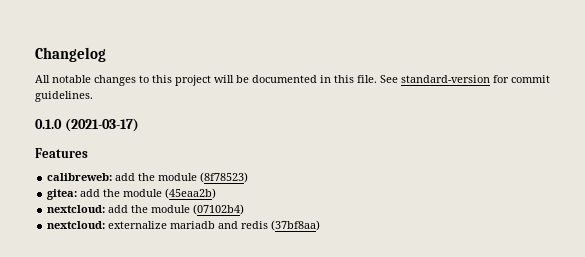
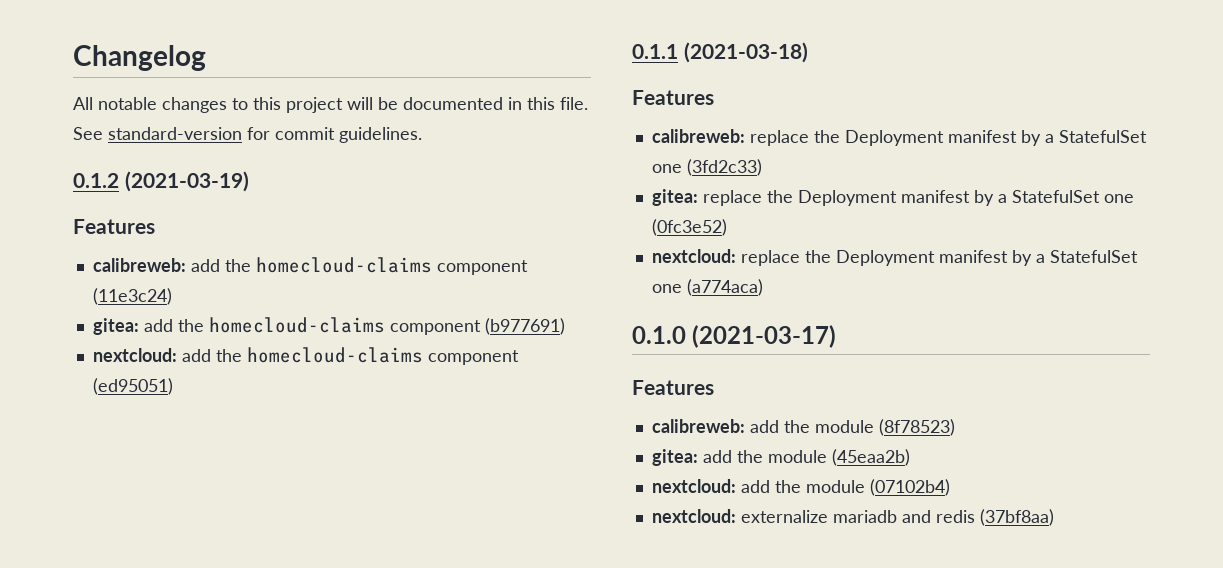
(93, 96) none -> [73,171,249,192] [73,219,155,234] [92,257,528,275] [92,288,172,305] [92,317,565,335] [92,347,519,365] [92,378,173,395] [632,42,808,63] [632,90,714,105] [651,129,1147,146] [651,159,762,176] [651,189,1134,206] [651,219,727,236] [651,249,1138,266] [651,279,763,296] // 0.1.2 (2021-03-19) // Features // calibreweb: add the homecloud-claims component (11e3c24) // gitea: add the homecloud-claims component (b977691) // nextcloud: add the homecloud-claims component (ed95051) // 0.1.1 (2021-03-18) // Features // calibreweb: replace the Deployment manifest by a StatefulSet one (3fd2c33) // gitea: replace the Deployment manifest by a StatefulSet one (0fc3e52) // nextcloud: replace the Deployment manifest by a StatefulSet one (a774aca)

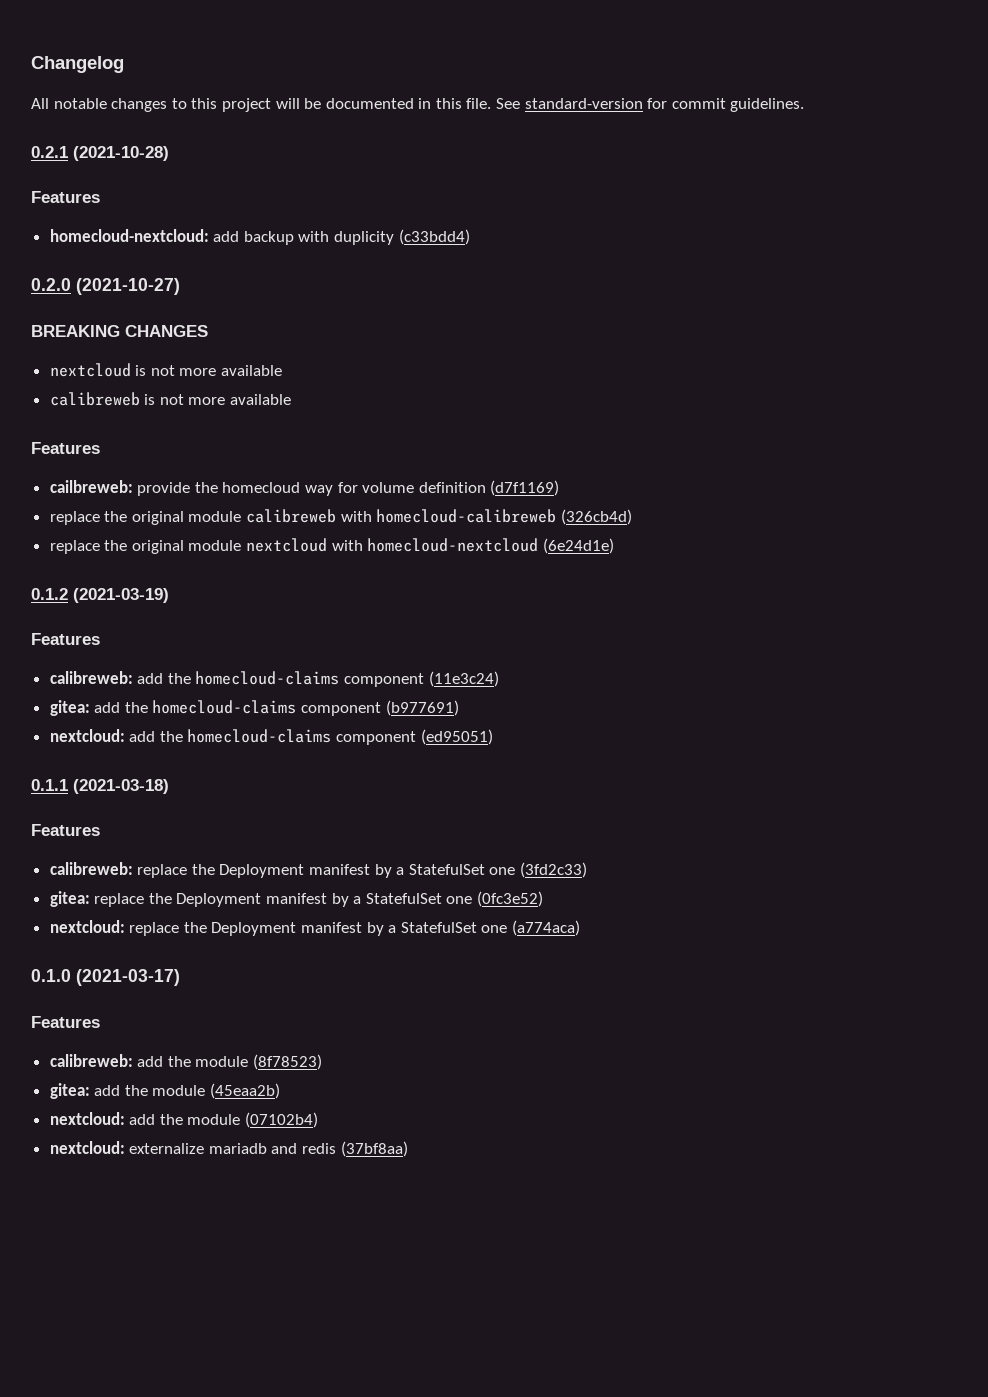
(422, 135) none -> [31,146,169,161] [31,191,100,203] [49,229,470,245] [31,278,180,295] [31,325,208,337] [49,363,283,377] [49,392,292,406] [31,442,100,454] [49,480,560,496] [49,509,632,525] [49,538,614,554] // 0.2.1 (2021-10-28) // Features // homecloud-nextcloud: add backup with duplicity (c33bdd4) // 0.2.0 (2021-10-27) // BREAKING CHANGES // nextcloud is not more available // calibreweb is not more available // Features // cailbreweb: provide the homecloud way for volume definition (d7f1169) // replace the original module calibreweb with homecloud-calibreweb (326cb4d) // replace the original module nextcloud with homecloud-nextcloud (6e24d1e)

